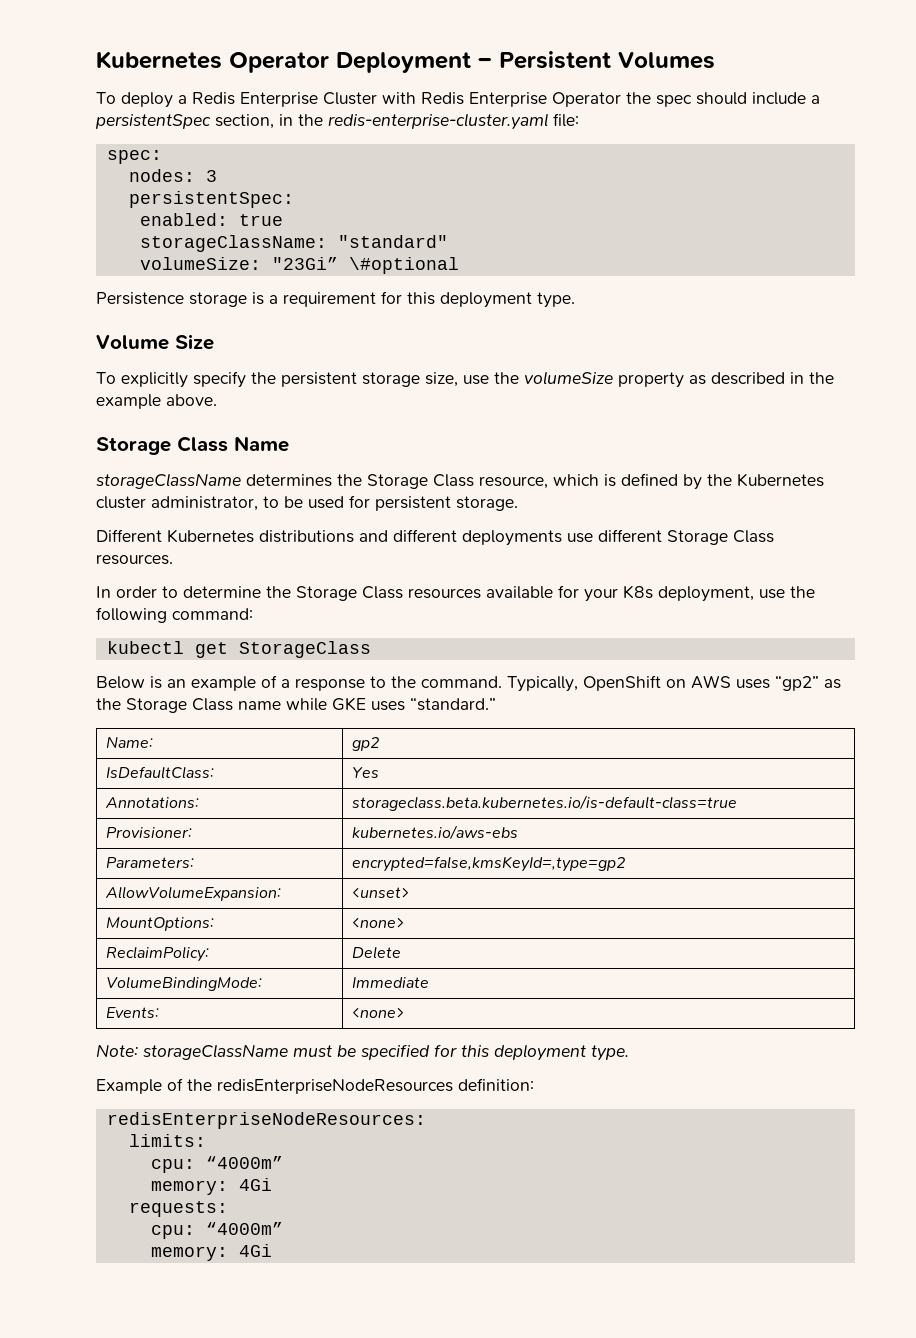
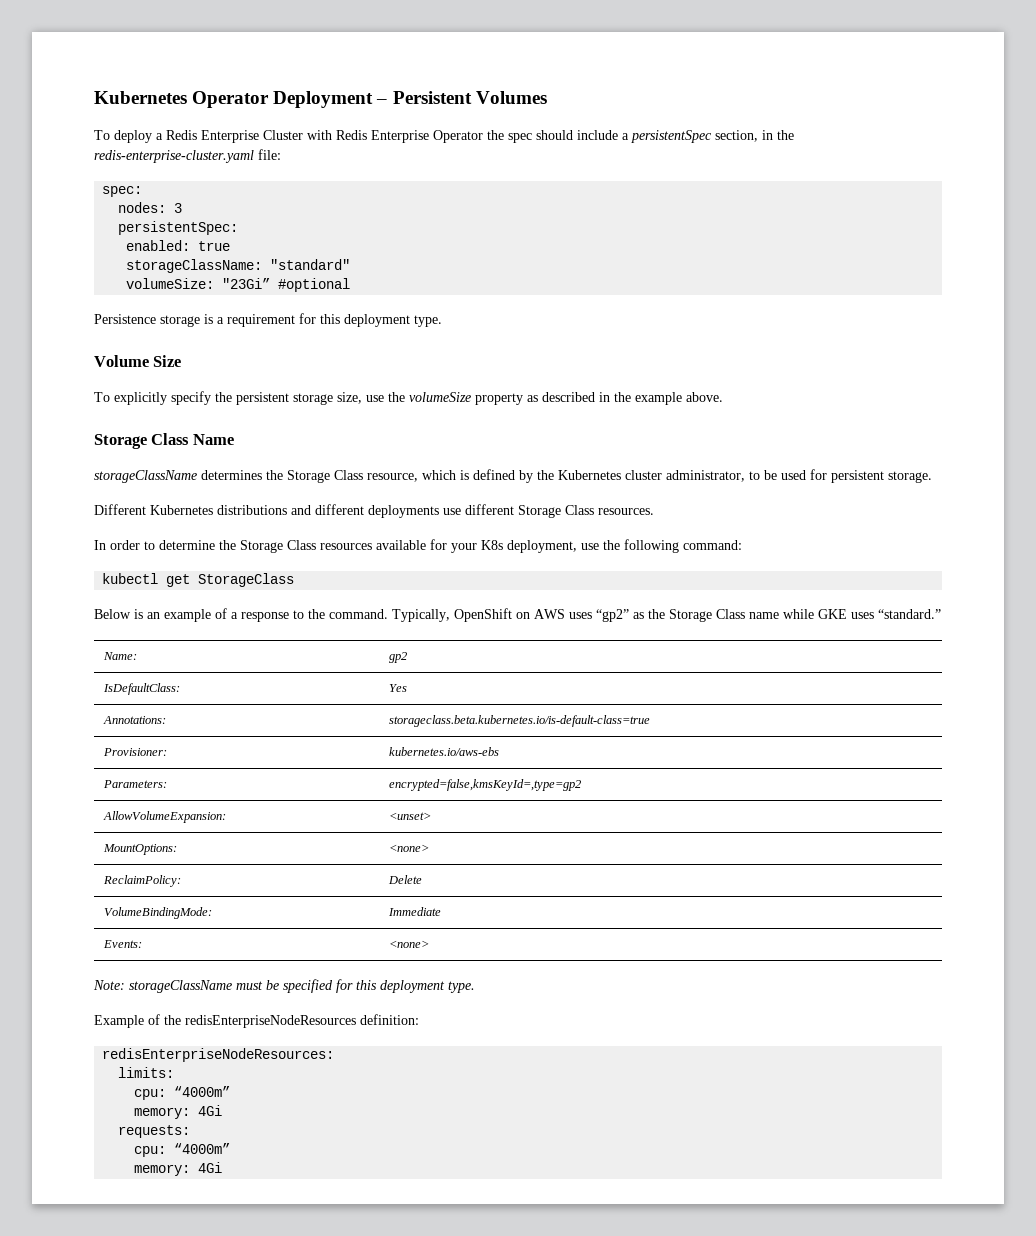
[348,257,459,274] \#optional -> [278,278,351,292] #optional

